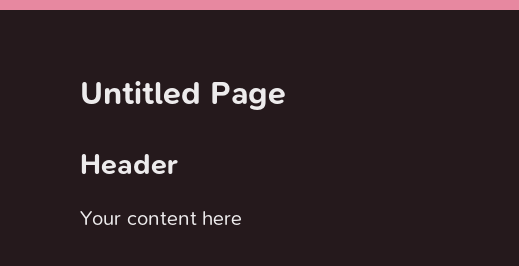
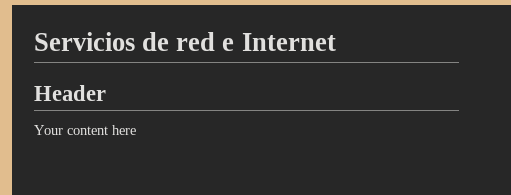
[80,81,286,110] Untitled Page -> [34,32,336,51] Servicios de red e Internet

